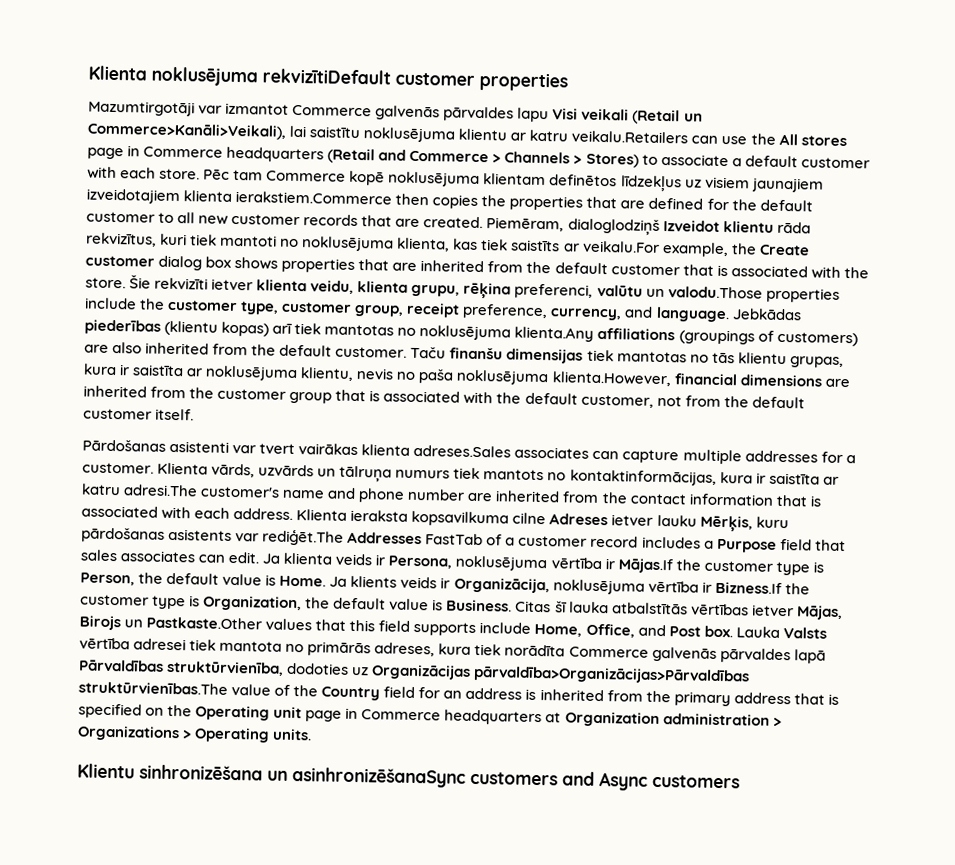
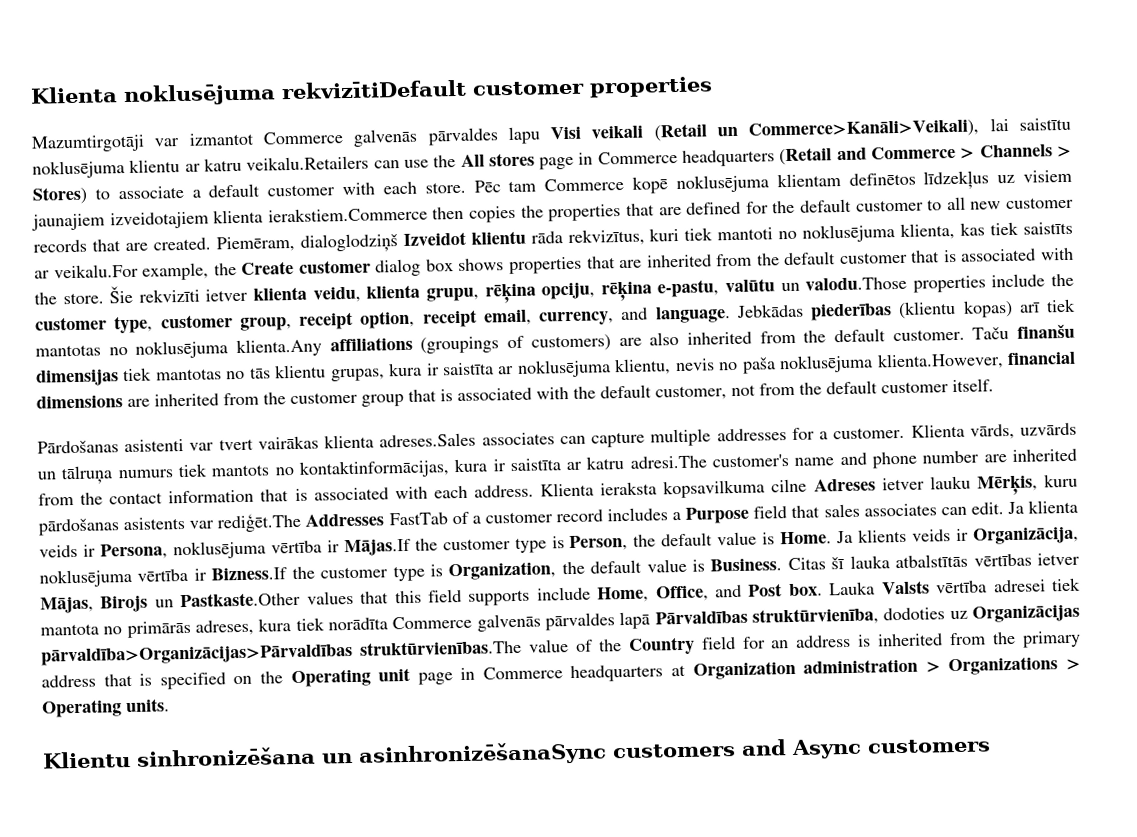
[514,283,594,299] preferenci, -> [541,279,720,302] opciju, rēķina e-pastu,
[462,303,549,320] preference, -> [360,309,532,329] option, receipt email,

